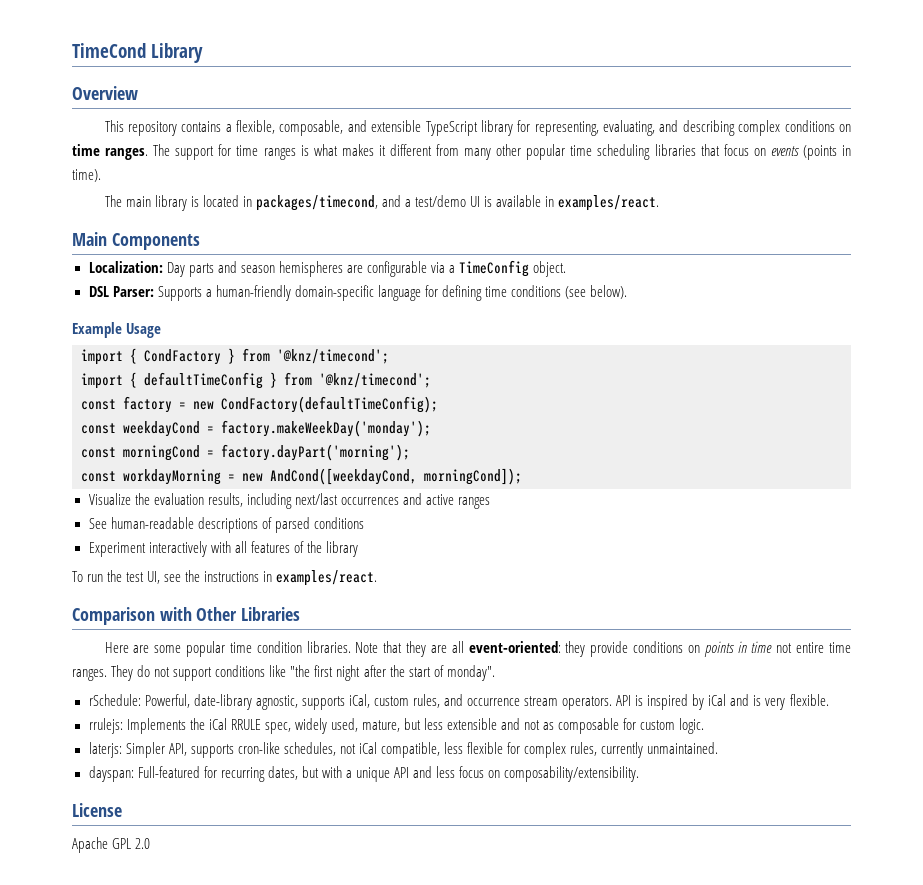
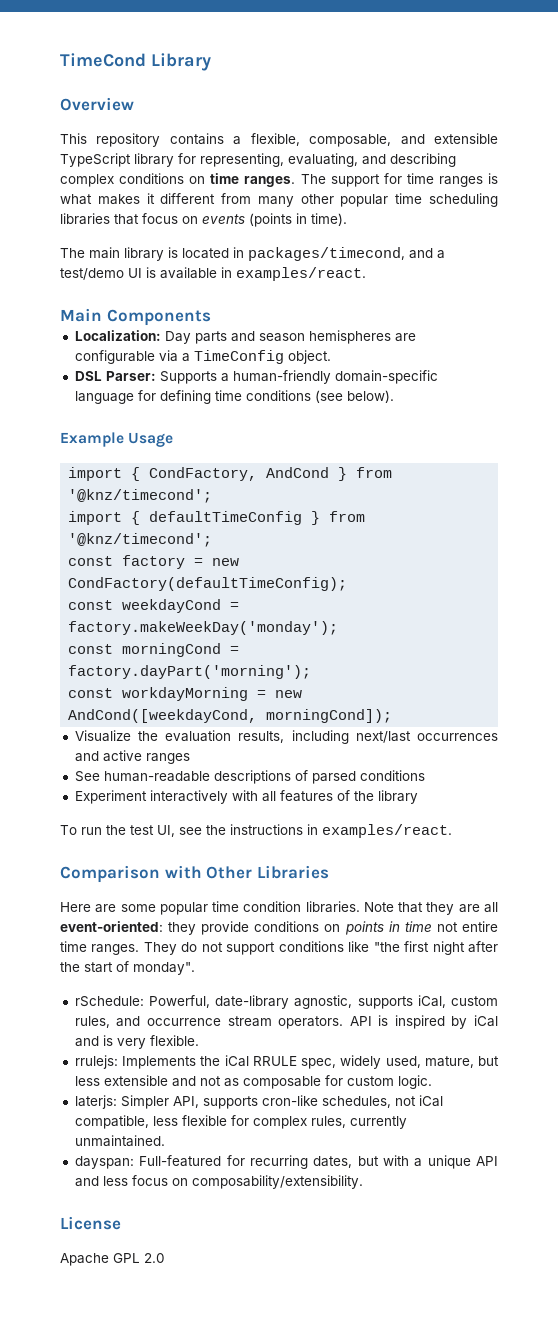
[144,349,221,365] CondFactory -> [149,467,330,481] CondFactory, AndCond

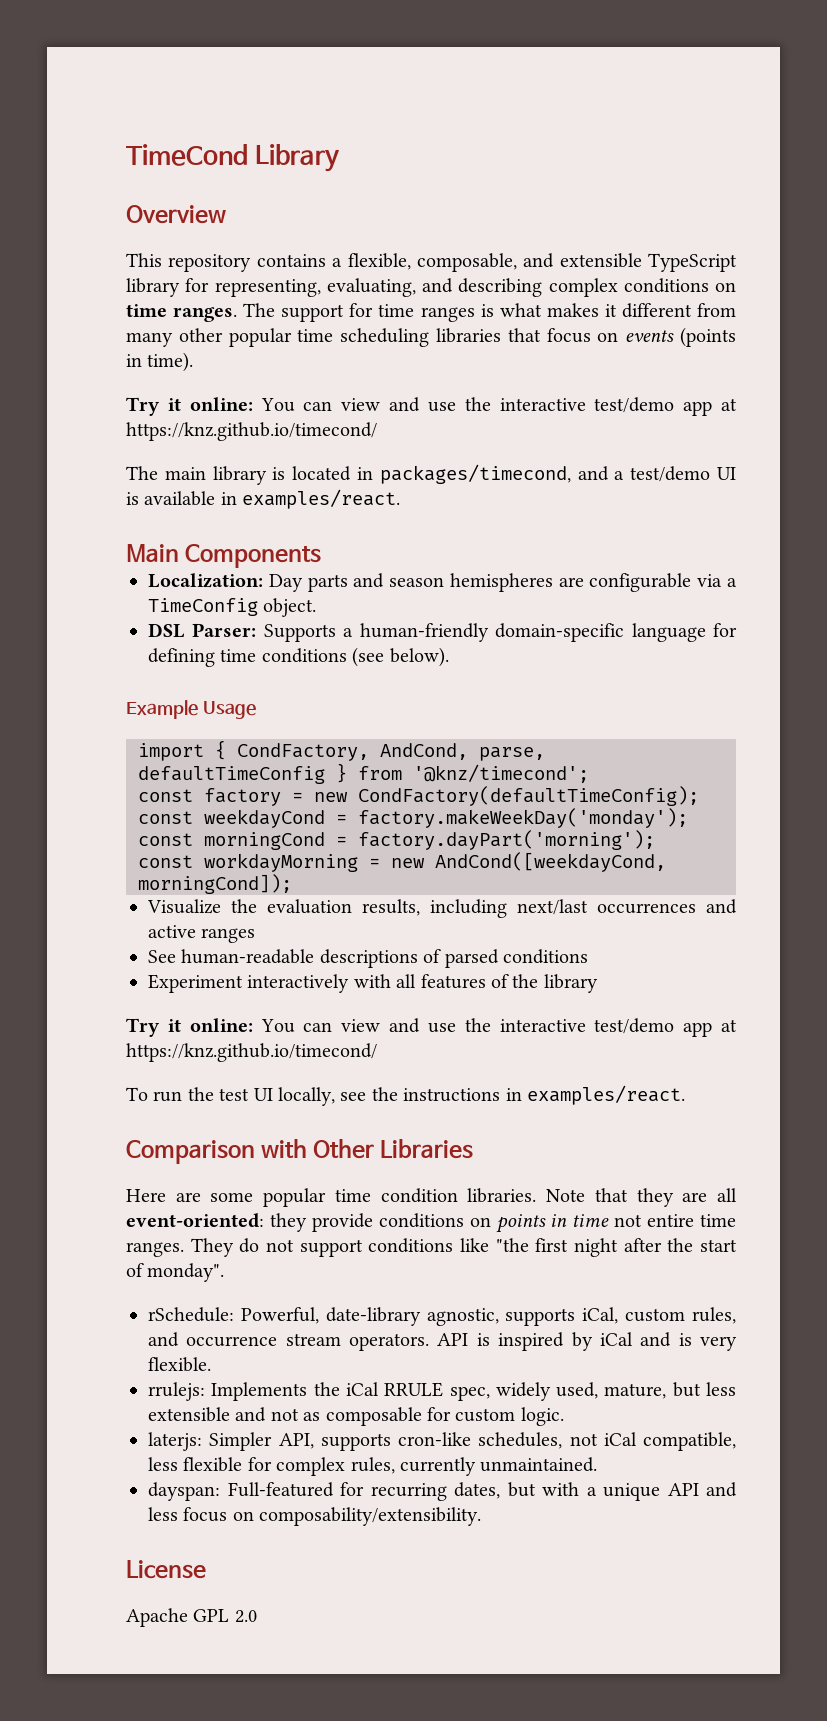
(347, 219) none -> [126,397,737,416] [126,422,377,441] // Try it online: You can view and use the interactive test/demo app at https://knz.github.io/timecond/
[266,467,393,481] [68,489,213,503] [68,511,141,525] AndCond } from '@knz/timecond'; // import { -> [380,743,545,761] AndCond, parse,
(418, 797) none -> [126,1018,737,1037] [126,1043,377,1062] // Try it online: You can view and use the interactive test/demo app at https://knz.github.io/timecond/
[157,825,175,837] UI, -> [253,1087,335,1106] UI locally,

